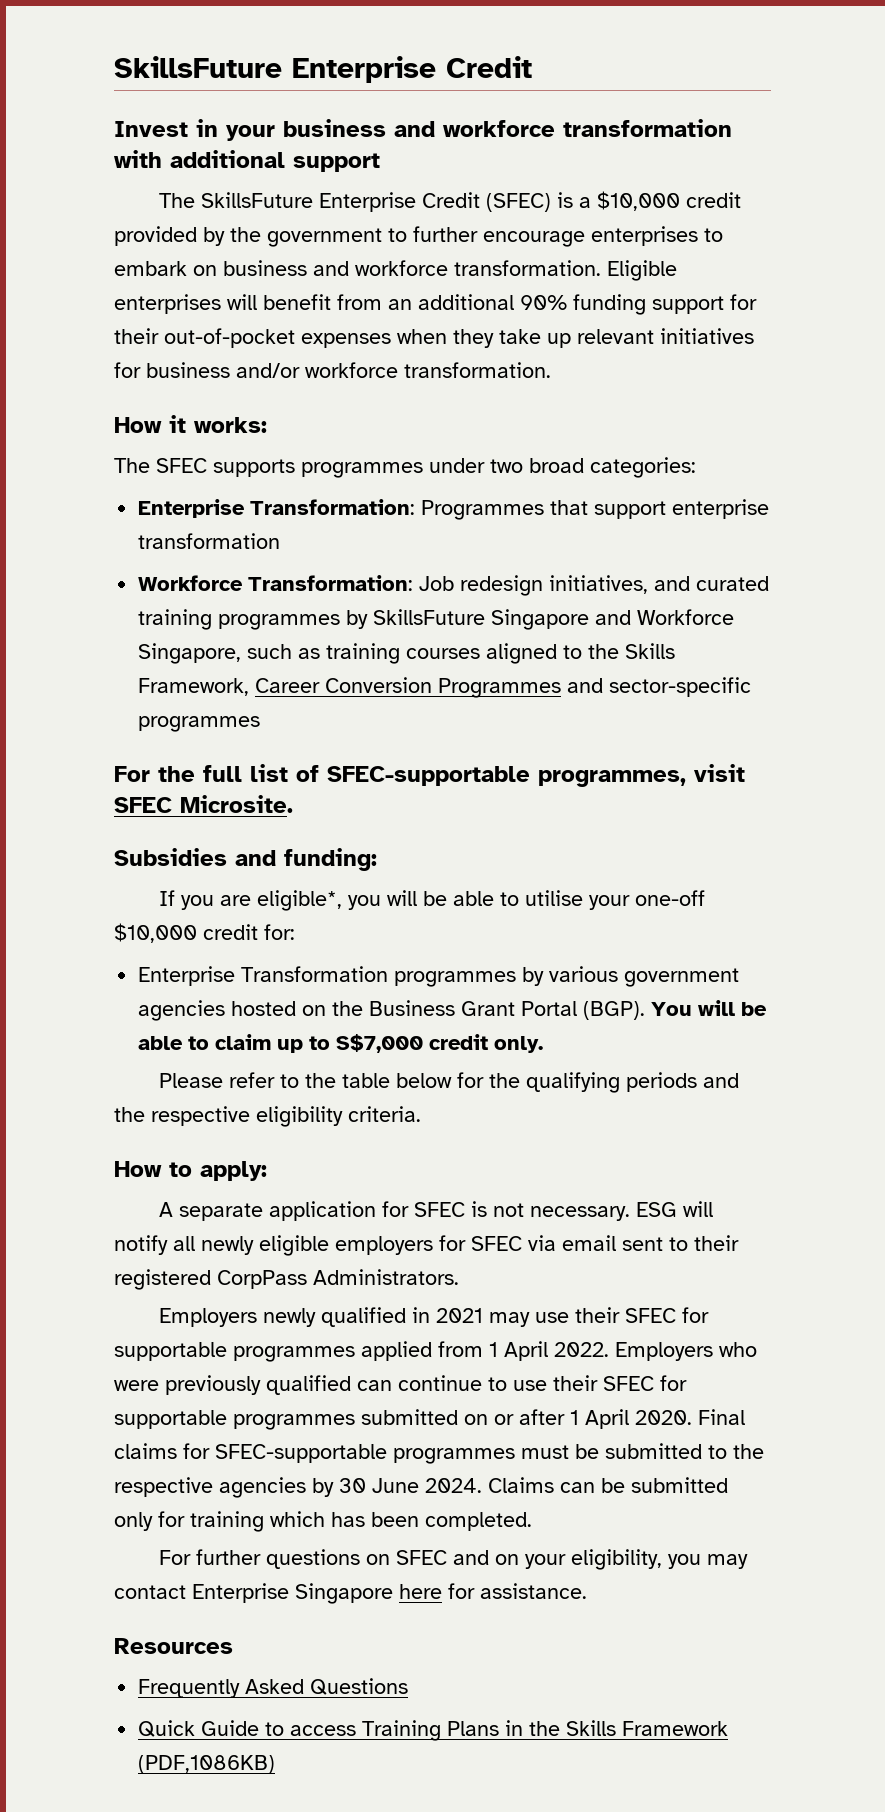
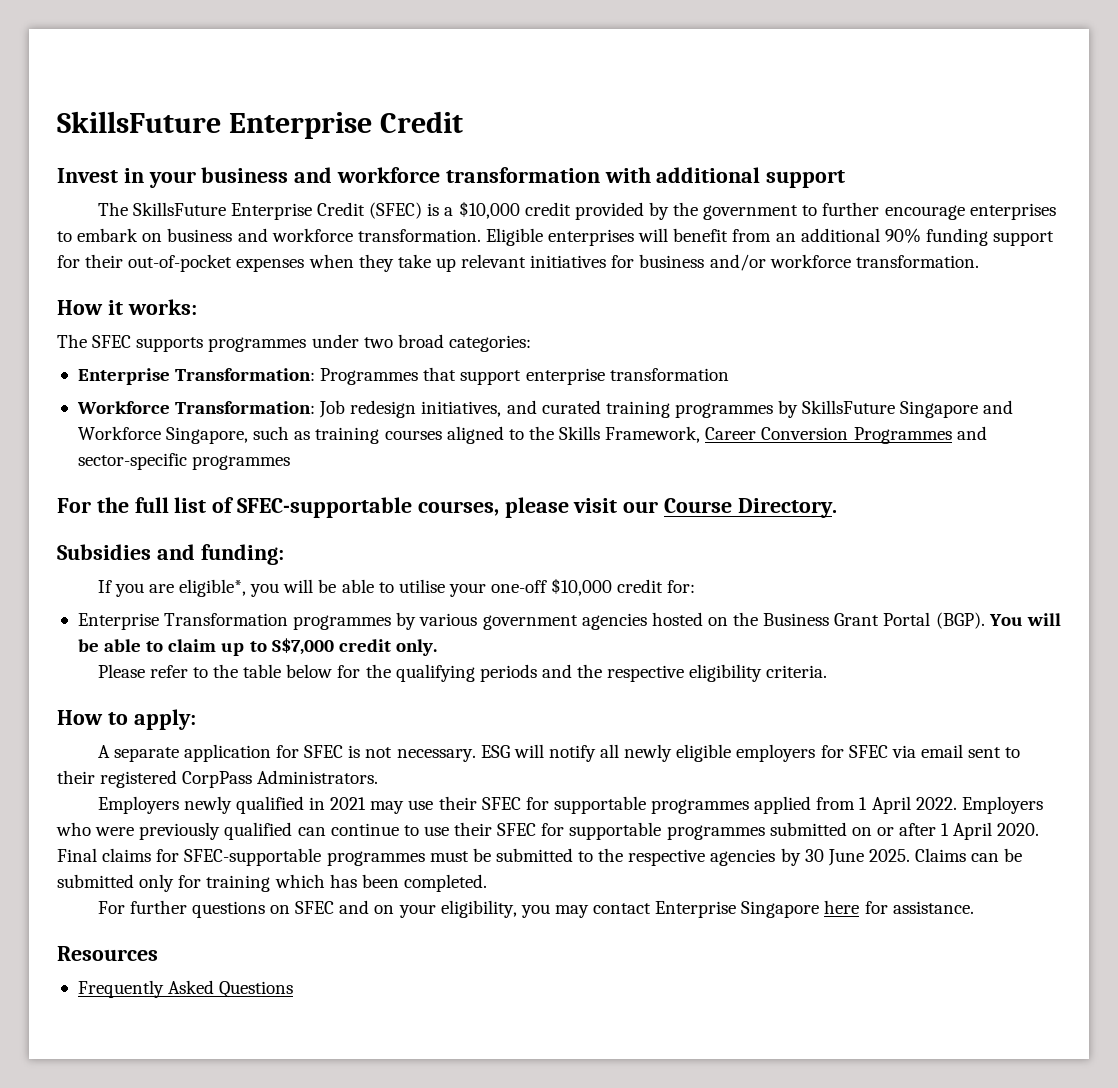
[538,764,745,787] [114,795,293,813] programmes, visit SFEC Microsite. -> [417,497,837,518] courses, please visit our Course Directory.
[425,1478,482,1493] 2024. -> [868,849,910,862] 2025.
[138,1720,729,1741] [138,1755,276,1774] // Quick Guide to access Training Plans in the Skills Framework (PDF,1086KB) -> (294, 989) none

